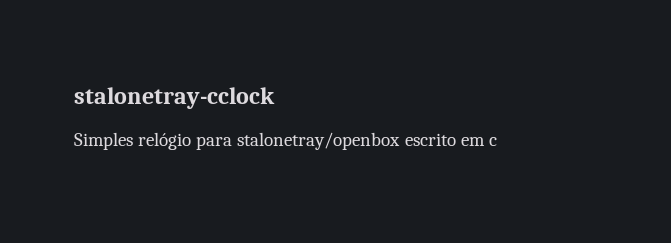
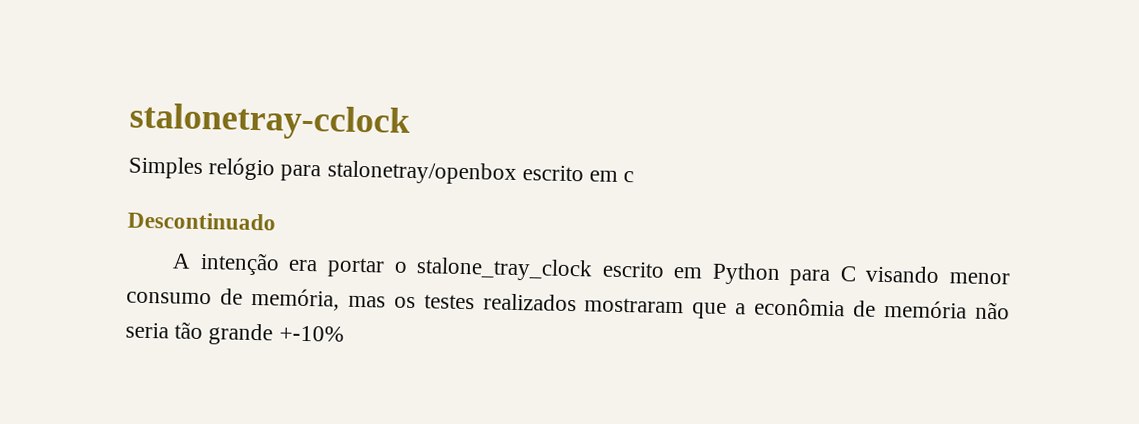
(497, 141) none -> [127,211,276,231] [172,251,1010,286] [126,287,1010,320] [125,321,344,346] // Descontinuado // A intenção era portar o stalone_tray_clock escrito em Python para C visando menor consumo de memória, mas os testes realizados mostraram que a econômia de memória não seria tão grande +-10%

